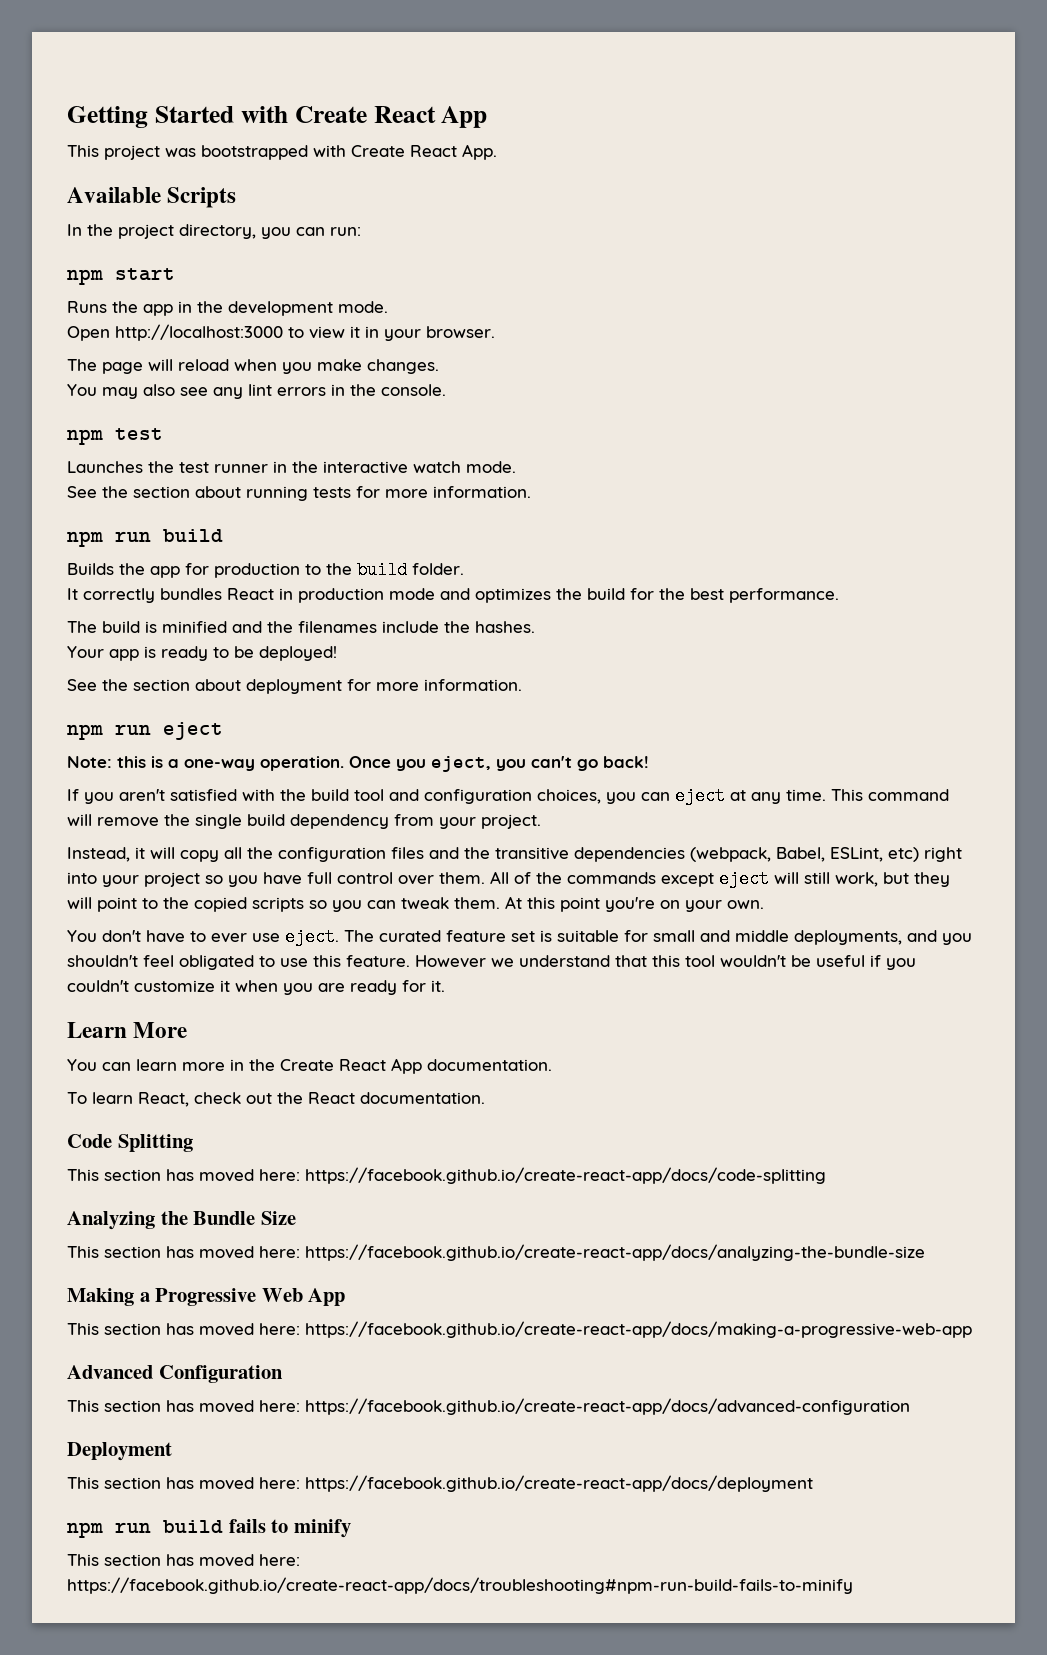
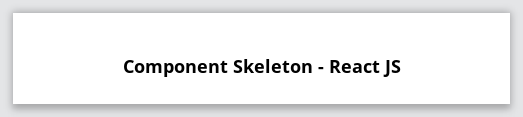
[67,106,488,128] [67,144,497,160] [67,187,237,208] [67,224,361,239] [67,268,175,285] [67,301,388,316] [67,324,495,341] [67,359,439,374] [67,384,446,399] [67,428,163,445] [67,461,516,474] [67,486,531,501] [67,529,223,547] [67,561,464,579] [67,588,839,603] [67,621,535,633] [67,646,337,661] [67,679,522,694] [67,722,223,740] [67,756,649,772] [67,787,949,805] [67,814,541,829] [67,847,962,862] [67,870,950,888] [67,896,764,912] [67,928,972,946] [67,955,916,970] [67,980,445,995] [67,1022,188,1038] [67,1058,552,1074] [67,1092,485,1107] [67,1134,193,1152] [67,1167,826,1184] [67,1211,296,1230] [67,1244,925,1261] [67,1288,346,1306] [67,1321,972,1338] [67,1365,283,1383] [67,1398,910,1415] [67,1442,172,1461] [67,1475,813,1492] [67,1519,351,1538] [67,1554,300,1567] [67,1577,853,1594] Getting Started with Create React App // This project was bootstrapped with Create React App. // Available Scripts // In the project directory, you can run: // npm start // Runs the app in the development mode. // Open http://localhost:3000 to view it in your browser. // The page will reload when you make changes. // You may also see any lint errors in the console. // npm test // Launches the test runner in the interactive watch mode. // See the section about running tests for more information. // npm run build // Builds the app for production to the build folder. // It correctly bundles React in production mode and optimizes the build for the best performance. // The build is minified and the filenames include the hashes. // Your app is ready to be deployed! // See the section about deployment for more information. // npm run eject // Note: this is a one-way operation. Once you eject, you can't go back! // If you aren't satisfied with the build tool and configuration choices, you can eject at any time. This command will remove the single build dependency from your project. // Instead, it will copy all the configuration files and the transitive dependencies (webpack, Babel, ESLint, etc) right into your project so you have full control over them. All of the commands except eject will still work, but they will point to the copied scripts so you can tweak them. At this point you're on your own. // You don't have to ever use eject. The curated feature set is suitable for small and middle deployments, and you shouldn't feel obligated to use this feature. However we understand that this tool wouldn't be useful if you couldn't customize it when you are ready for it. // Learn More // You can learn more in the Create React App documentation. // To learn React, check out the React documentation. // Code Splitting // This section has moved here: https://facebook.github.io/create-react-app/docs/code-splitting // Analyzing the Bundle Size // This section has moved here: https://facebook.github.io/create-react-app/docs/analyzing-the-bundle-size // Making a Progressive Web App // This section has moved here: https://facebook.github.io/create-react-app/docs/making-a-progressive-web-app // Advanced Configuration // This section has moved here: https://facebook.github.io/create-react-app/docs/advanced-configuration // Deployment // This section has moved here: https://facebook.github.io/create-react-app/docs/deployment // npm run build fails to minify // This section has moved here: https://facebook.github.io/create-react-app/docs/troubleshooting#npm-run-build-fails-to-minify -> [122,59,401,77] Component Skeleton - React JS

